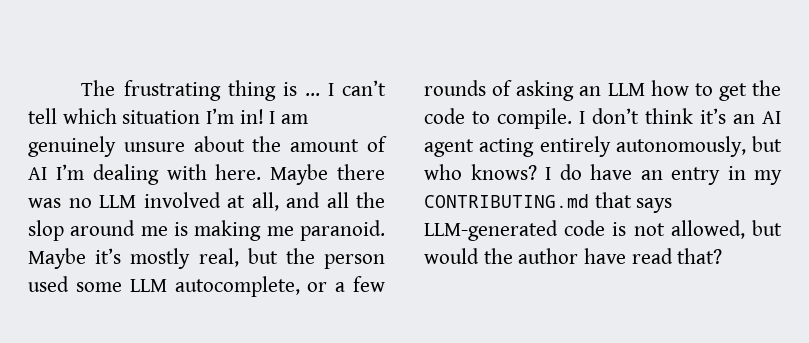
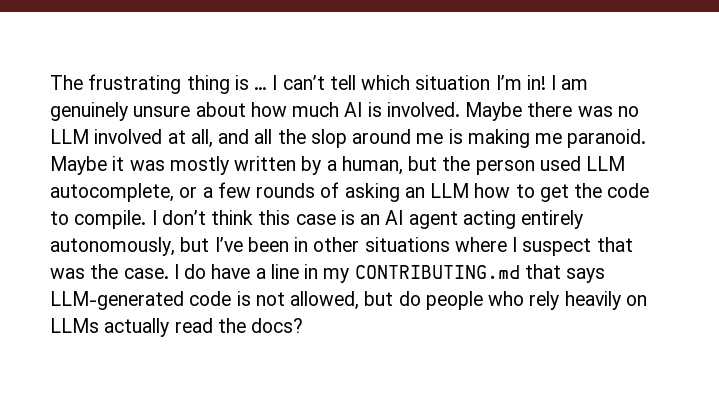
[252,136,387,152] [28,164,262,185] the amount of AI I’m dealing with here. -> [250,102,460,117] how much AI is involved.
[95,248,239,269] it’s mostly real, -> [112,156,403,175] it was mostly written by a human,
[75,282,122,292] some -> (581, 163) none
[700,108,726,124] it’s -> [258,210,355,225] this case is
[424,164,537,180] who knows? -> [214,237,633,256] [50,264,169,279] I’ve been in other situations where I suspect that was the case.
[640,167,720,185] an entry -> [255,264,299,279] a line
[424,248,723,264] would the author have read that? -> [398,291,647,310] [50,318,304,337] do people who rely heavily on LLMs actually read the docs?

